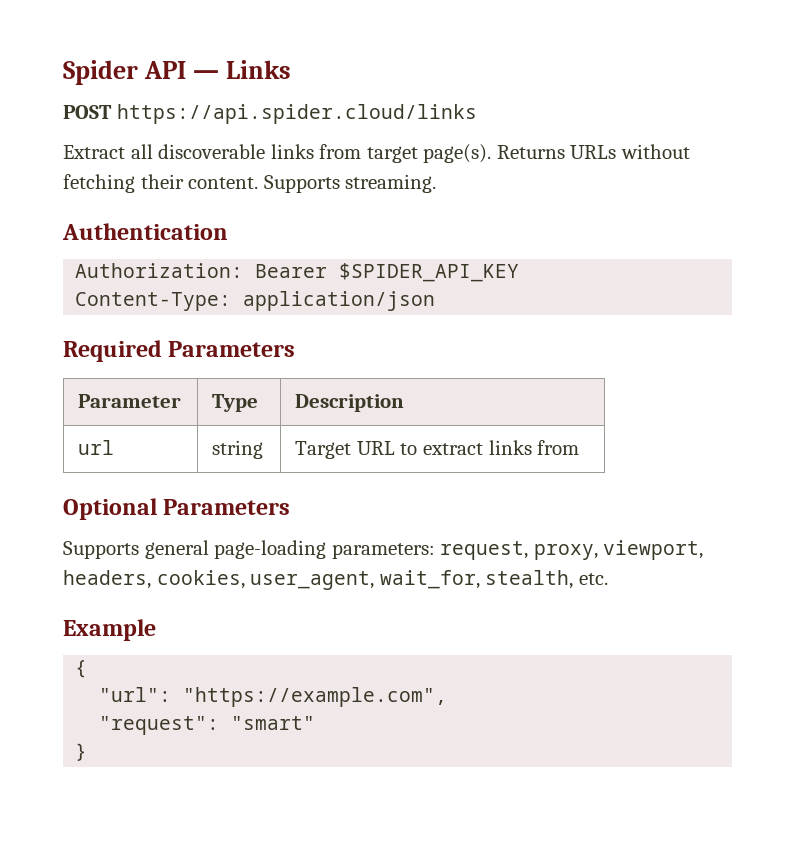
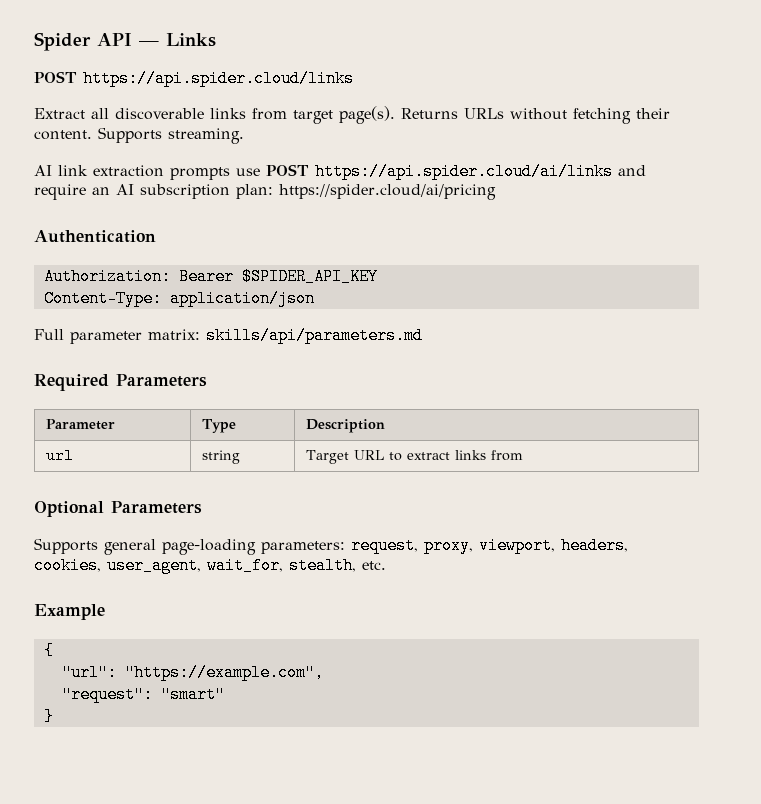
(437, 183) none -> [34,163,646,180] [34,184,496,200] // AI link extraction prompts use POST https://api.spider.cloud/ai/links and require an AI subscription plan: https://spider.cloud/ai/pricing
(436, 301) none -> [34,327,423,344] // Full parameter matrix: skills/api/parameters.md

